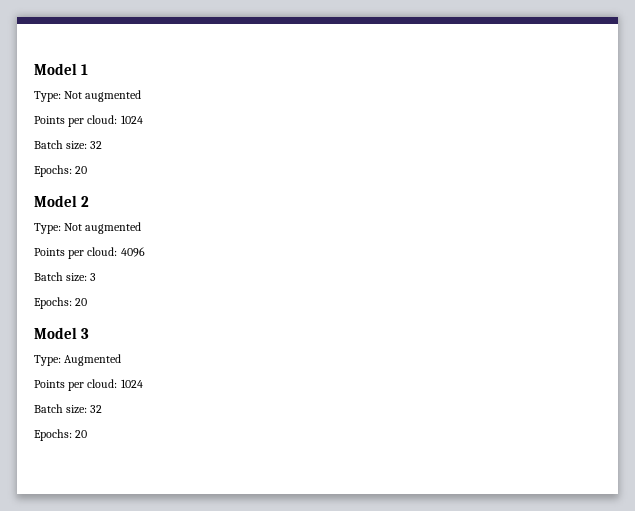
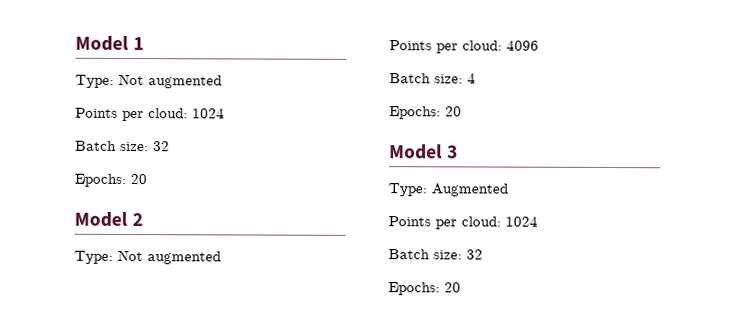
[90,273,97,281] 3 -> [467,73,476,84] 4

